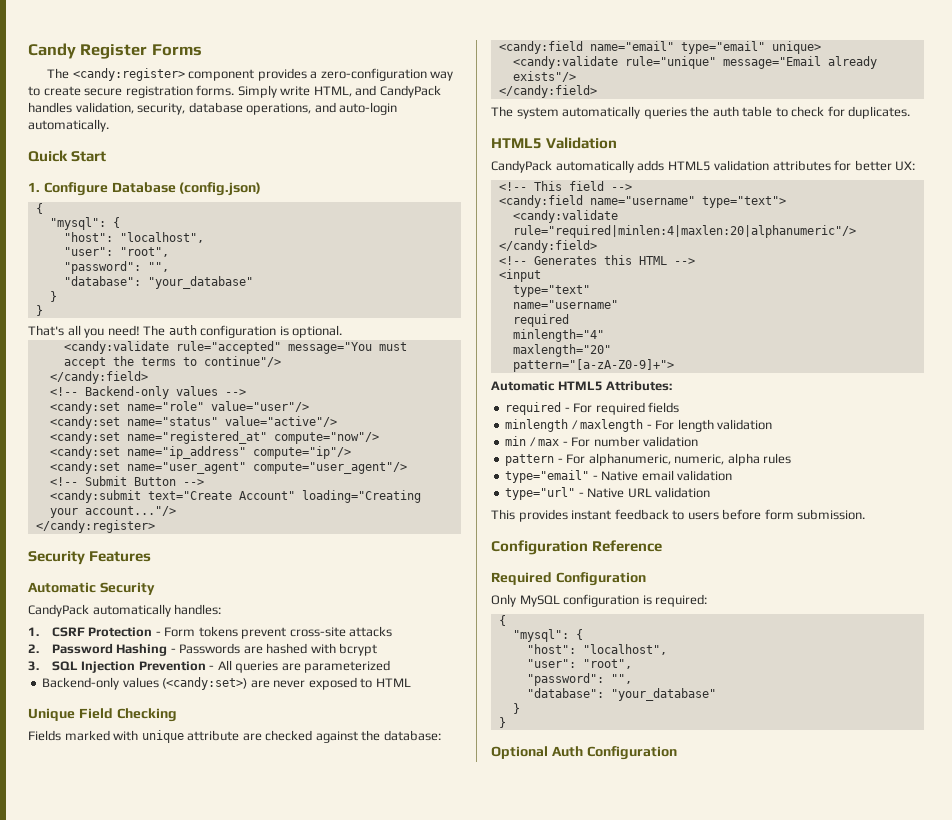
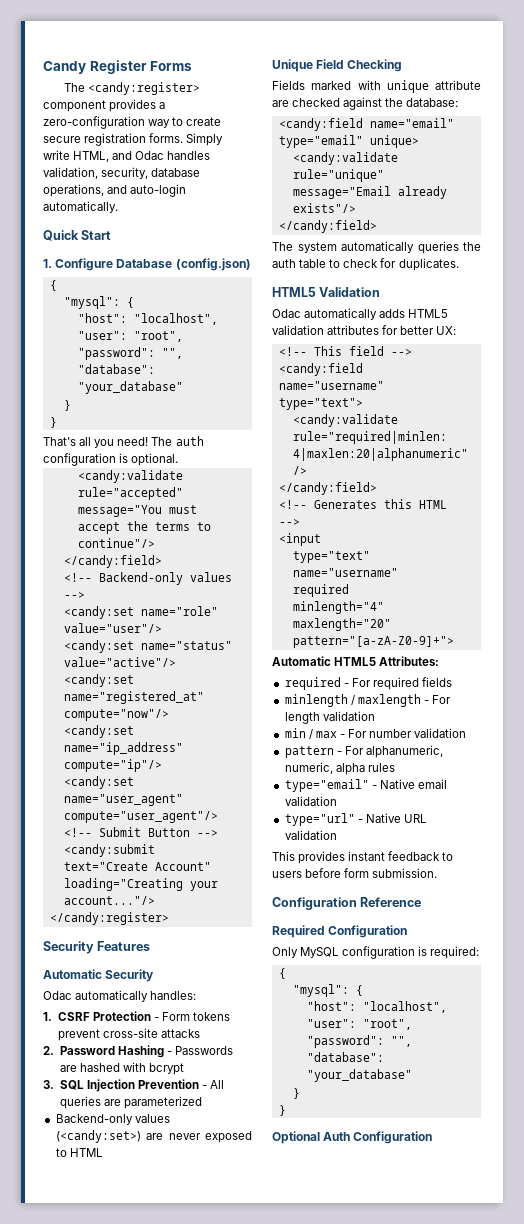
[379,85,441,98] CandyPack -> [135,151,165,160] Odac
[28,604,89,617] CandyPack -> [43,991,72,1000] Odac
[491,160,552,173] CandyPack -> [272,309,301,318] Odac

